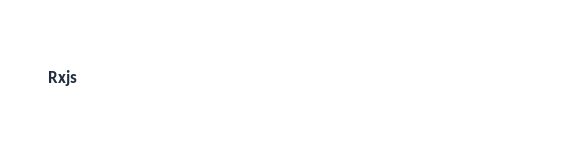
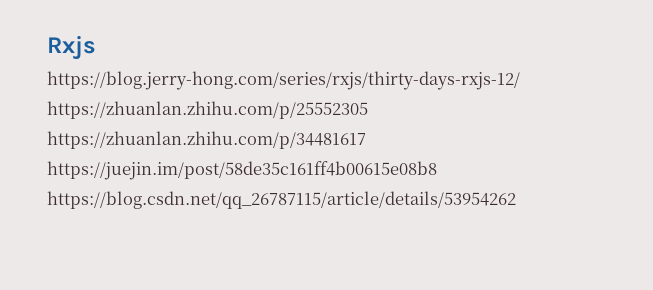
(77, 78) none -> [47,71,520,90] [47,101,368,119] [47,131,366,149] [47,161,437,180] [47,191,516,209] // https://blog.jerry-hong.com/series/rxjs/thirty-days-rxjs-12/ // https://zhuanlan.zhihu.com/p/25552305 // https://zhuanlan.zhihu.com/p/34481617 // https://juejin.im/post/58de35c161ff4b00615e08b8 // https://blog.csdn.net/qq_26787115/article/details/53954262

